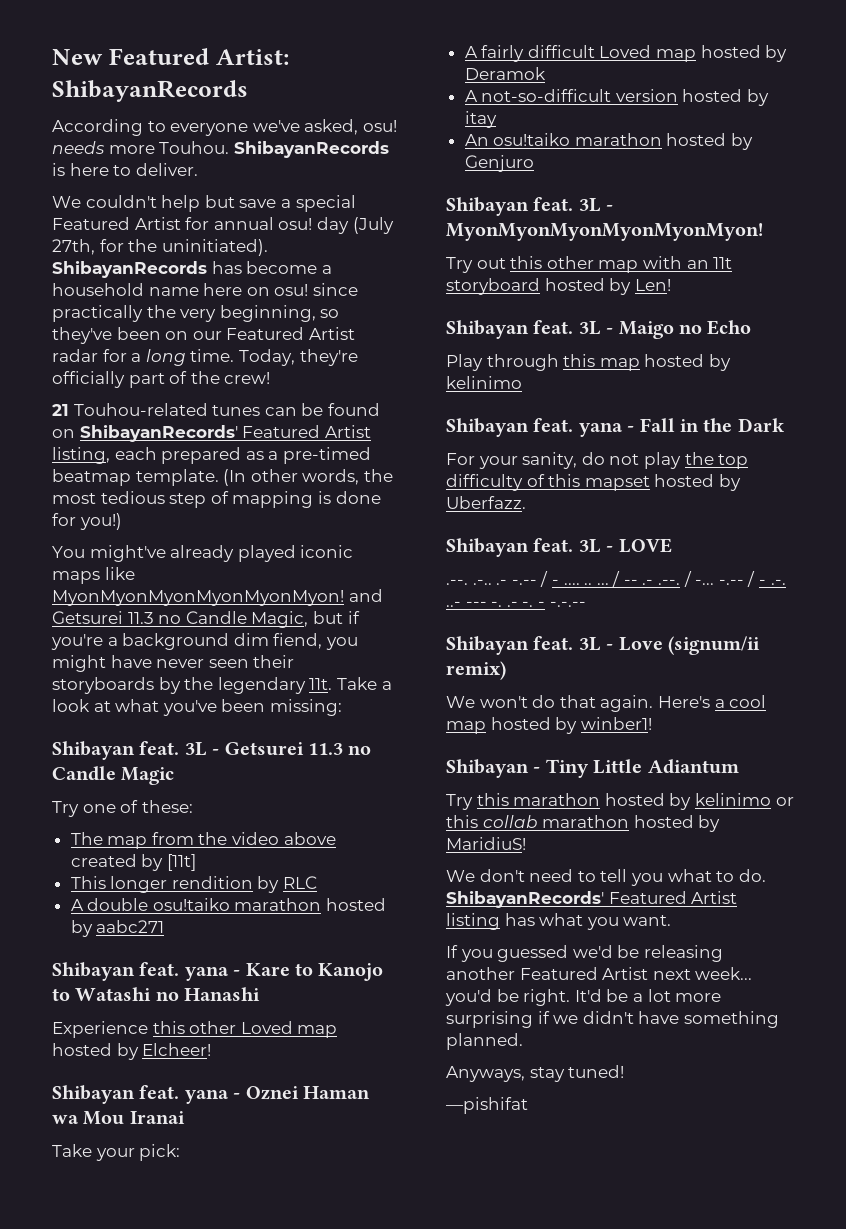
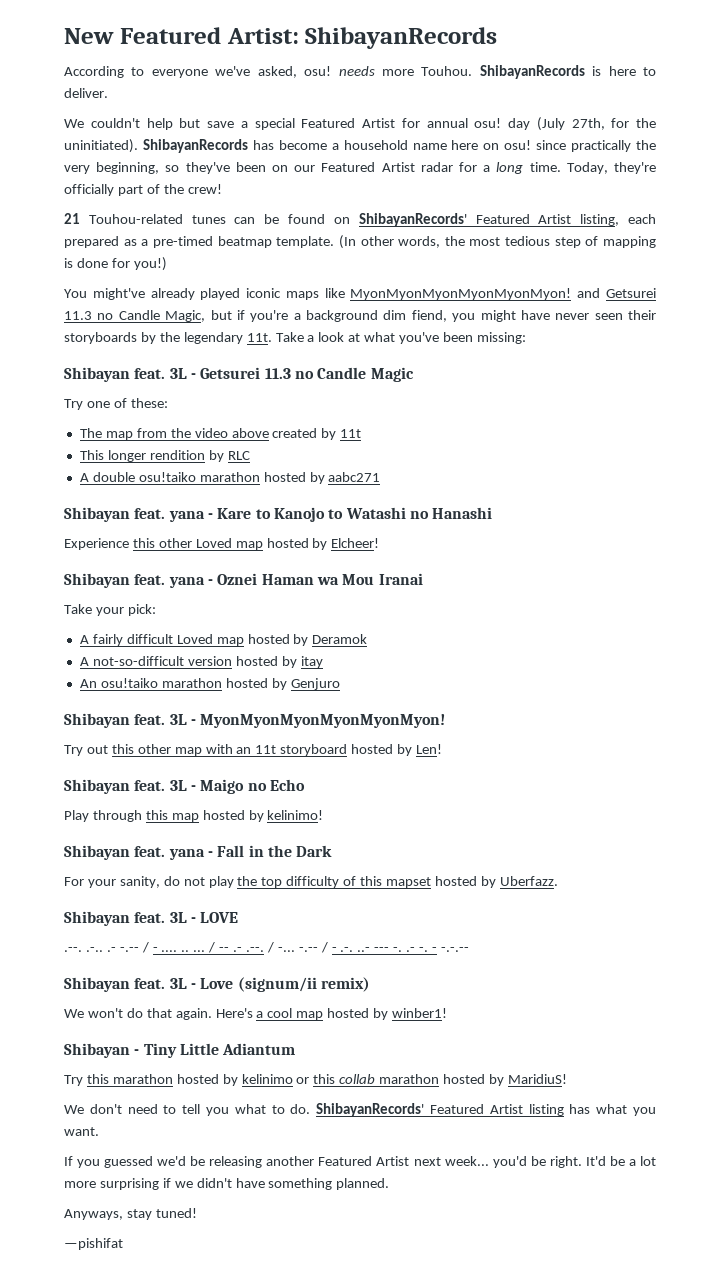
[166,854,196,871] [11t] -> [340,429,362,438] 11t
[446,376,522,389] kelinimo -> [267,810,324,820] kelinimo!

